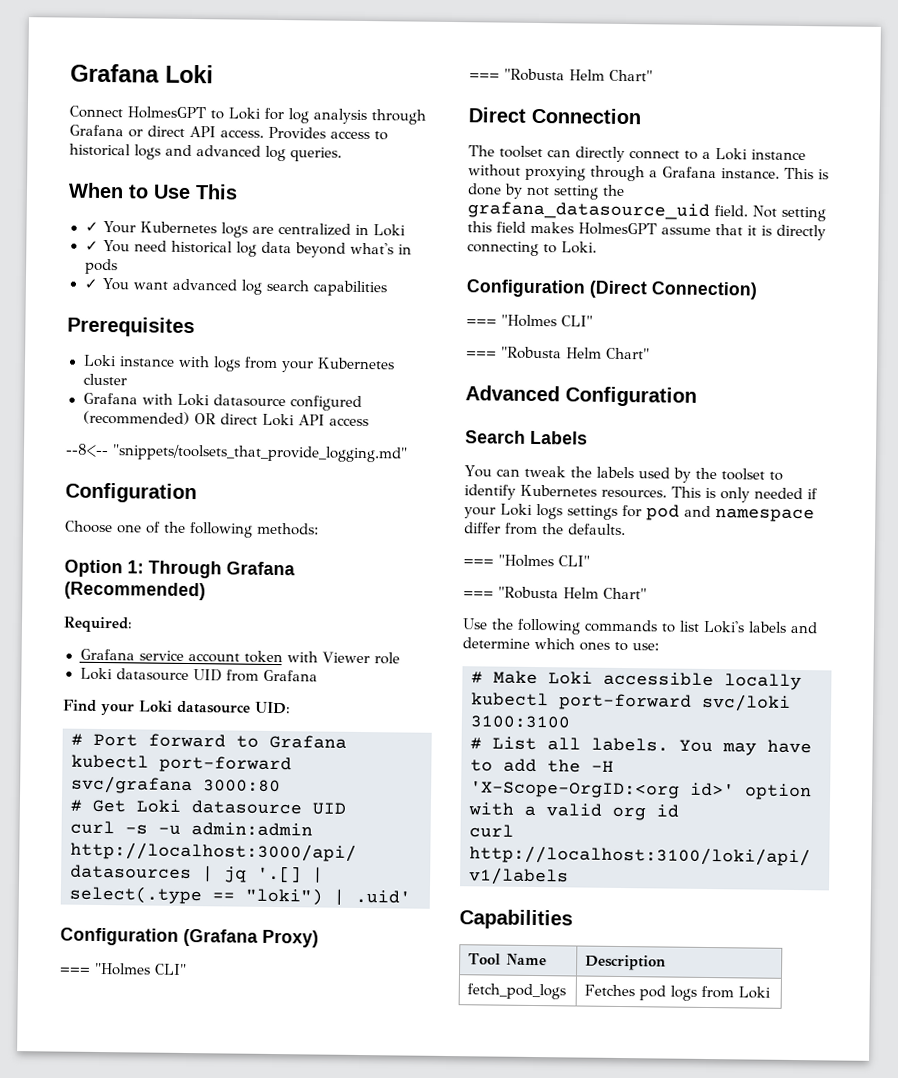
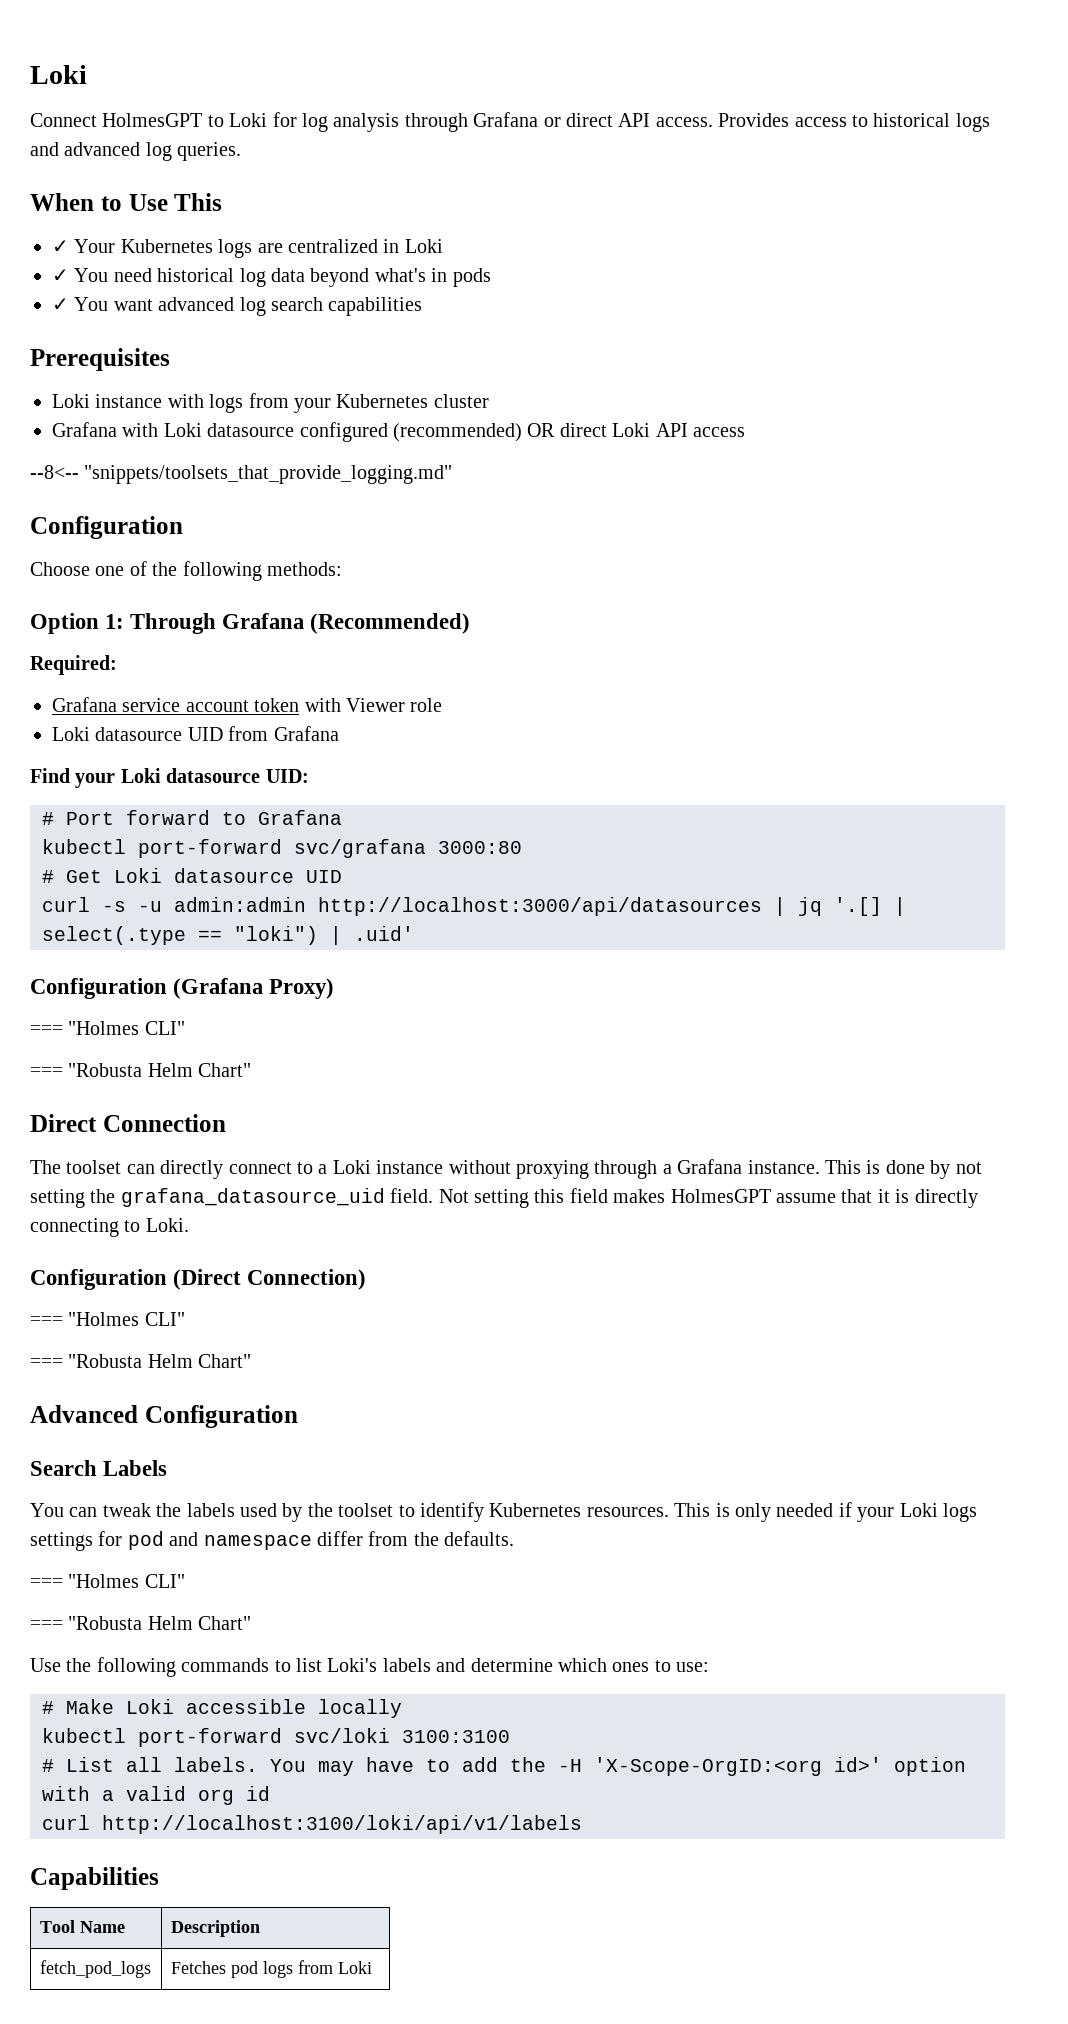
[70,63,160,83] Grafana -> (30, 74) none

